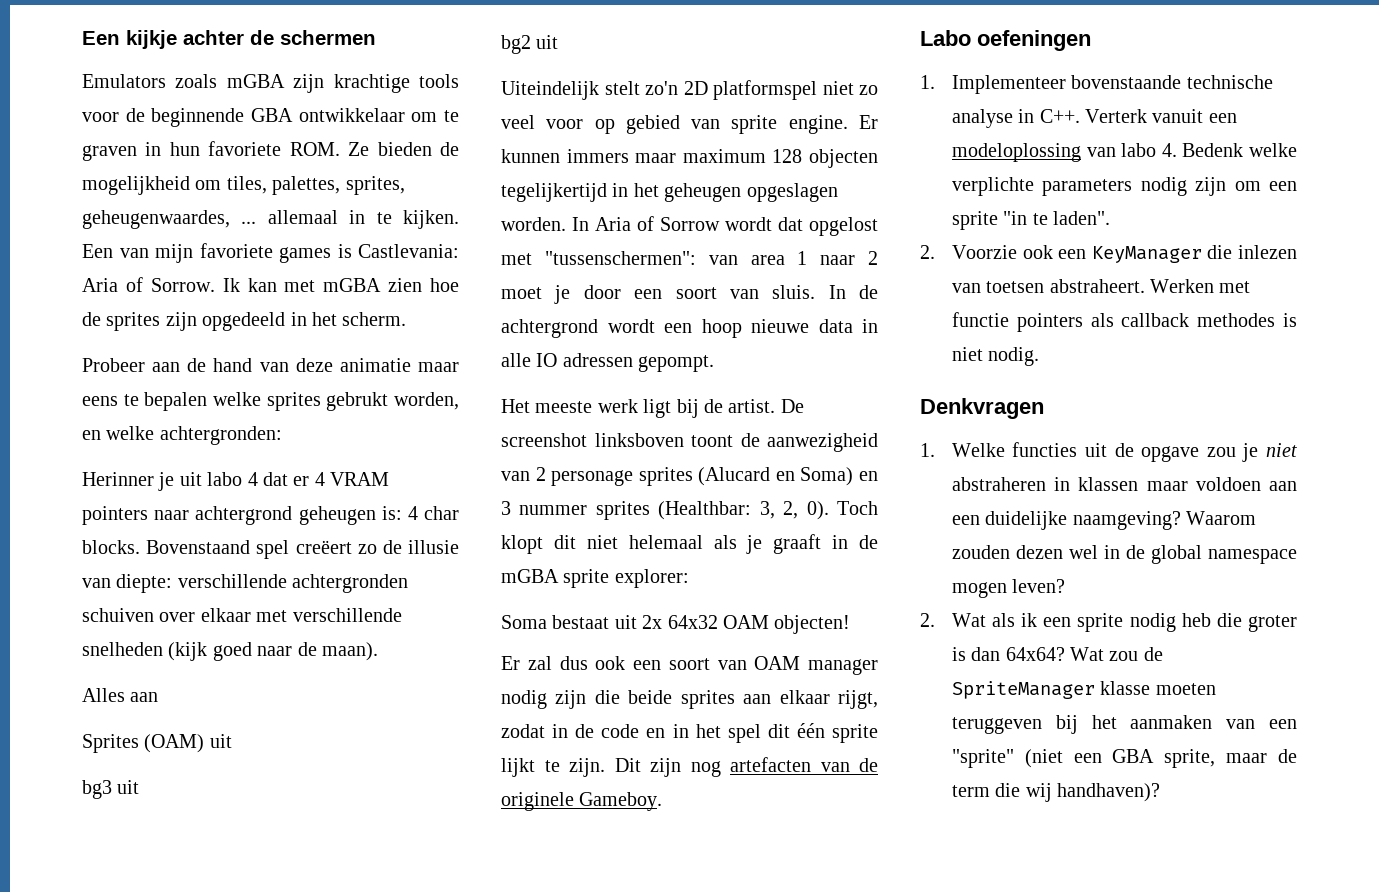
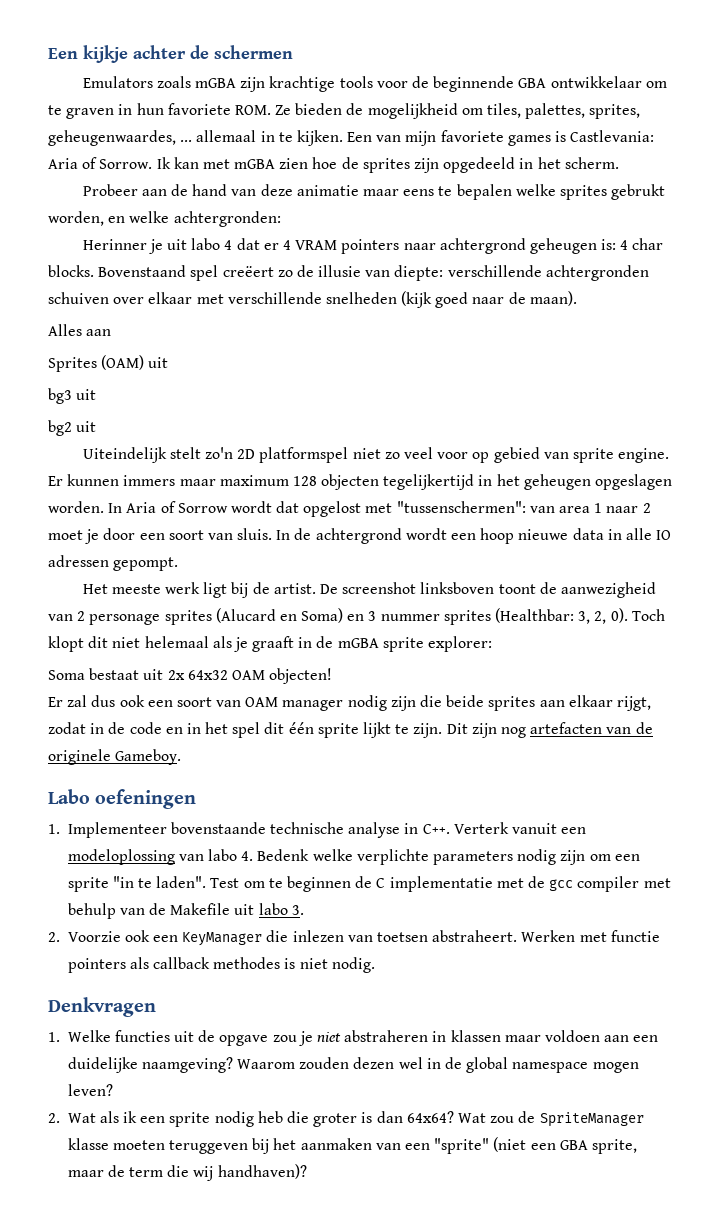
(1111, 218) none -> [210,876,671,892] [67,903,304,919] Test om te beginnen de C implementatie met de gcc compiler met behulp van de Makefile uit labo 3.

